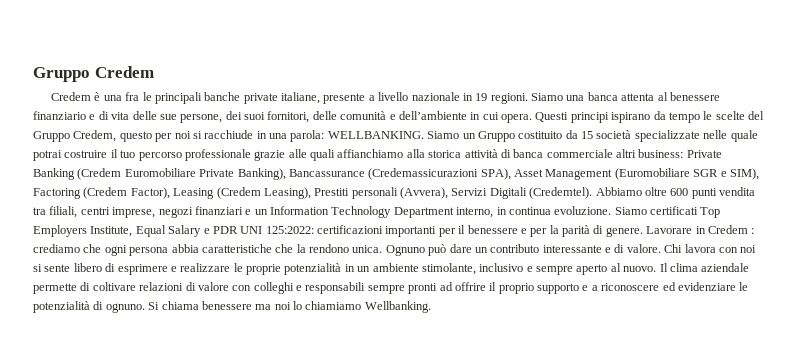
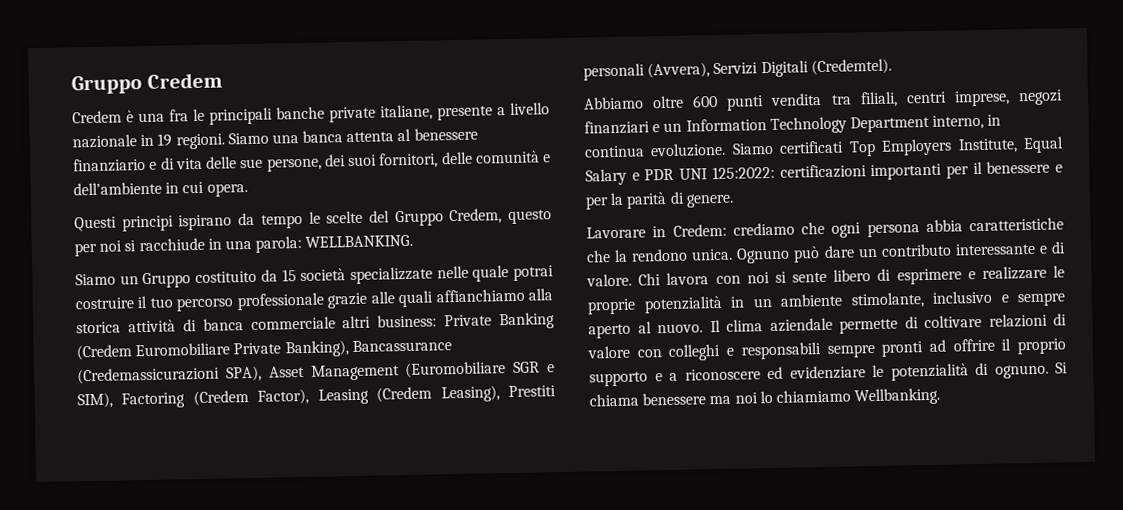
(532, 118) none -> (248, 190) //
(424, 135) none -> (414, 241) //
(593, 193) none -> (892, 67) //
(643, 232) none -> (734, 200) //
[707,225,755,234] Credem : -> [672,223,727,237] Credem:

